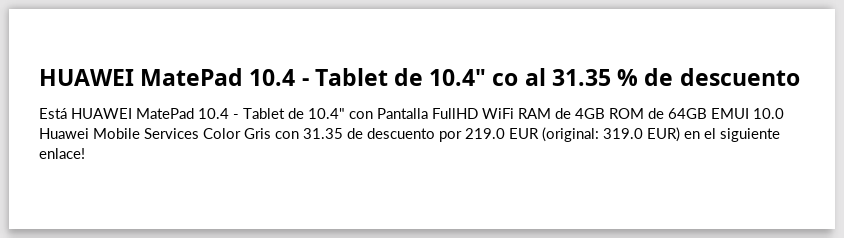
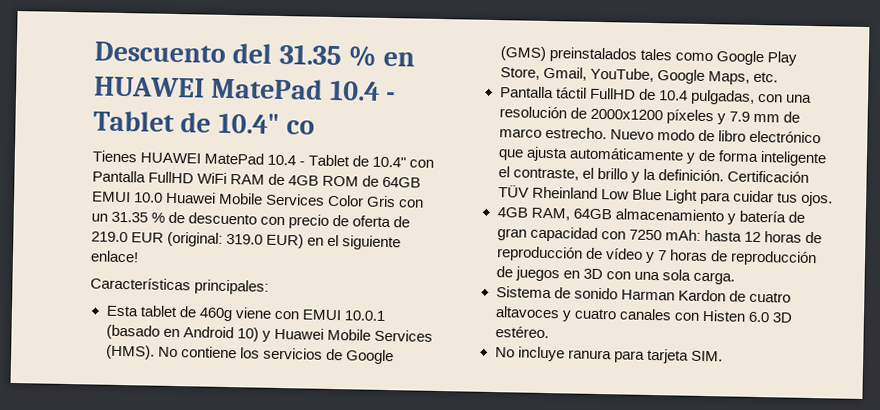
(39, 77) none -> [94,41,415,67] Descuento del 31.35 % en
[524,68,800,86] [39,108,67,119] al 31.35 % de descuento // Está -> [92,150,137,163] // Tienes
[303,128,462,142] 31.35 de descuento por -> [91,211,411,229] un 31.35 % de descuento con precio de oferta de
(85, 153) none -> [90,277,270,295] [105,305,385,322] [105,324,433,342] [105,344,394,365] [499,46,797,66] [499,66,778,85] [499,86,812,105] [498,106,800,125] [498,126,821,144] [497,146,827,167] [497,166,809,183] [497,185,833,207] [496,207,805,225] [496,226,822,244] [495,246,817,267] [495,266,735,285] [495,286,791,303] [494,306,793,323] [494,326,549,339] [494,346,723,364] // Características principales: // Esta tablet de 460g viene con EMUI 10.0.1 (basado en Android 10) y Huawei Mobile Services (HMS). No contiene los servicios de Google (GMS) preinstalados tales como Google Play Store, Gmail, YouTube, Google Maps, etc. // Pantalla táctil FullHD de 10.4 pulgadas, con una resolución de 2000x1200 píxeles y 7.9 mm de marco estrecho. Nuevo modo de libro electrónico que ajusta automáticamente y de forma inteligente el contraste, el brillo y la definición. Certificación TÜV Rheinland Low Blue Light para cuidar tus ojos. // 4GB RAM, 64GB almacenamiento y batería de gran capacidad con 7250 mAh: hasta 12 horas de reproducción de vídeo y 7 horas de reproducción de juegos en 3D con una sola carga. // Sistema de sonido Harman Kardon de cuatro altavoces y cuatro canales con Histen 6.0 3D estéreo. // No incluye ranura para tarjeta SIM.

